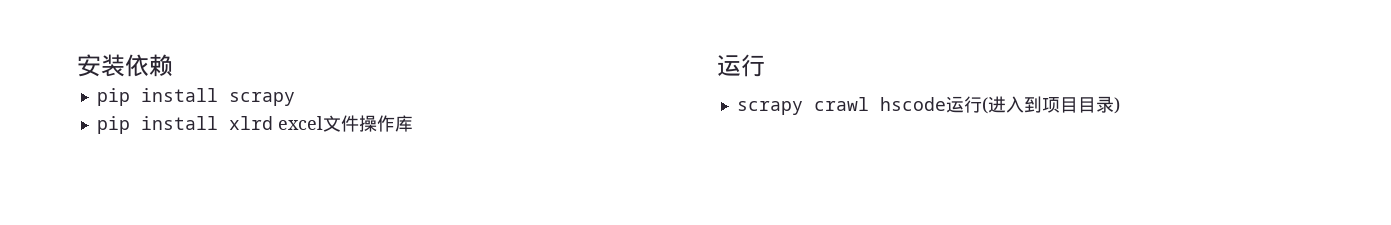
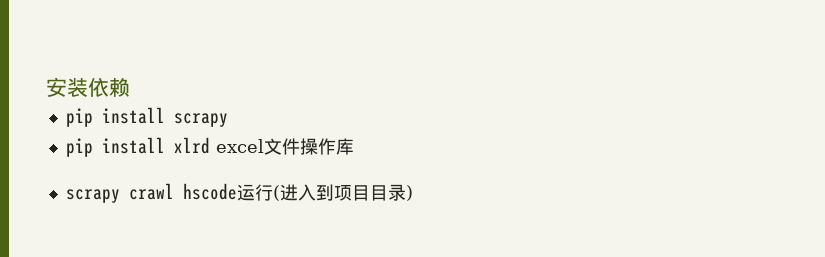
[717,54,765,77] // 运行 -> (354, 146) none

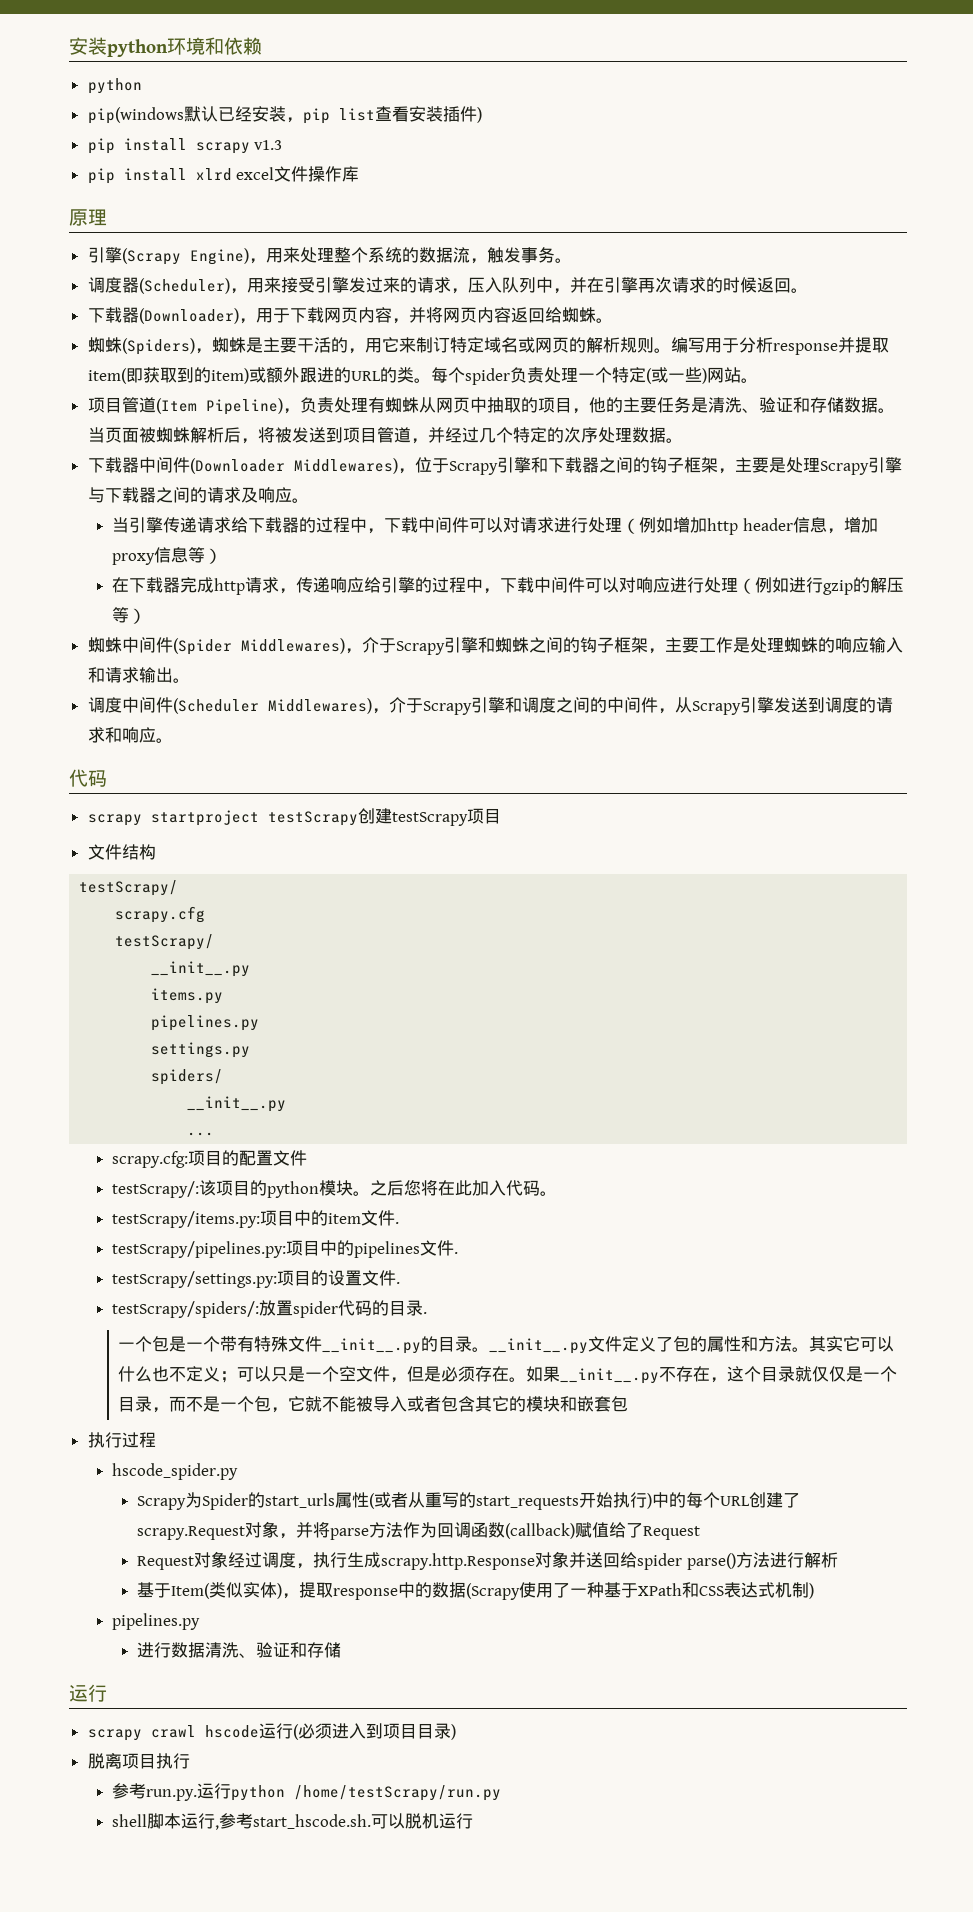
[46,77,88,97] 安装 -> [69,37,224,57] 安装python环境和
(130, 87) none -> [87,78,142,94] [87,106,482,124] // python // pip(windows默认已经安装，pip list查看安装插件)
(228, 120) none -> [254,140,283,150] v1.3
(354, 146) none -> [69,209,107,226] [87,247,572,265] [87,277,808,294] [87,307,613,324] [87,337,889,355] [87,367,758,385] [87,397,895,415] [87,427,683,444] [87,457,902,475] [87,487,309,503] [112,517,879,535] [112,547,223,565] [112,577,905,595] [112,607,147,624] [87,637,903,655] [87,667,190,683] [87,697,893,715] [87,727,173,743] [69,769,107,787] [87,808,501,826] [87,844,156,860] [79,880,179,896] [115,906,206,923] [115,934,215,950] [151,961,251,977] [151,988,224,1004] [151,1015,260,1031] [151,1042,251,1058] [151,1069,224,1085] [187,1096,287,1112] [187,1132,215,1136] [112,1150,308,1168] [112,1180,558,1198] [112,1210,400,1228] [112,1240,459,1258] [112,1270,401,1288] [112,1300,428,1318] [118,1336,895,1354] [118,1366,898,1384] [118,1396,629,1413] [87,1432,156,1448] [112,1463,239,1480] [137,1492,801,1510] [137,1521,701,1540] [137,1551,838,1570] [137,1582,815,1600] [112,1613,201,1630] [137,1642,342,1658] [69,1684,107,1702] // 原理 // 引擎(Scrapy Engine)，用来处理整个系统的数据流，触发事务。 // 调度器(Scheduler)，用来接受引擎发过来的请求，压入队列中，并在引擎再次请求的时候返回。 // 下载器(Downloader)，用于下载网页内容，并将网页内容返回给蜘蛛。 // 蜘蛛(Spiders)，蜘蛛是主要干活的，用它来制订特定域名或网页的解析规则。编写用于分析response并提取item(即获取到的item)或额外跟进的URL的类。每个spider负责处理一个特定(或一些)网站。 // 项目管道(Item Pipeline)，负责处理有蜘蛛从网页中抽取的项目，他的主要任务是清洗、验证和存储数据。当页面被蜘蛛解析后，将被发送到项目管道，并经过几个特定的次序处理数据。 // 下载器中间件(Downloader Middlewares)，位于Scrapy引擎和下载器之间的钩子框架，主要是处理Scrapy引擎与下载器之间的请求及响应。 // 当引擎传递请求给下载器的过程中，下载中间件可以对请求进行处理（例如增加http header信息，增加proxy信息等） // 在下载器完成http请求，传递响应给引擎的过程中，下载中间件可以对响应进行处理（例如进行gzip的解压等） // 蜘蛛中间件(Spider Middlewares)，介于Scrapy引擎和蜘蛛之间的钩子框架，主要工作是处理蜘蛛的响应输入和请求输出。 // 调度中间件(Scheduler Middlewares)，介于Scrapy引擎和调度之间的中间件，从Scrapy引擎发送到调度的请求和响应。 // 代码 // scrapy startproject testScrapy创建testScrapy项目 // 文件结构 // testScrapy/ // scrapy.cfg // testScrapy/ // __init__.py // items.py // pipelines.py // settings.py // spiders/ // __init__.py // ... // scrapy.cfg:项目的配置文件 // testScrapy/:该项目的python模块。之后您将在此加入代码。 // testScrapy/items.py:项目中的item文件. // testScrapy/pipelines.py:项目中的pipelines文件. // testScrapy/settings.py:项目的设置文件. // testScrapy/spiders/:放置spider代码的目录. // 一个包是一个带有特殊文件__init__.py的目录。__init__.py文件定义了包的属性和方法。其实它可以什么也不定义；可以只是一个空文件，但是必须存在。如果__init__.py不存在，这个目录就仅仅是一个目录，而不是一个包，它就不能被导入或者包含其它的模块和嵌套包 // 执行过程 // hscode_spider.py // Scrapy为Spider的start_urls属性(或者从重写的start_requests开始执行)中的每个URL创建了scrapy.Request对象，并将parse方法作为回调函数(callback)赋值给了Request // Request对象经过调度，执行生成scrapy.http.Response对象并送回给spider parse()方法进行解析 // 基于Item(类似实体)，提取response中的数据(Scrapy使用了一种基于XPath和CSS表达式机制) // pipelines.py // 进行数据清洗、验证和存储 // 运行
(280, 193) none -> [297,1723,332,1739] 必须
(413, 193) none -> [87,1753,190,1769] [112,1783,502,1801] [112,1813,474,1830] // 脱离项目执行 // 参考run.py.运行python /home/testScrapy/run.py // shell脚本运行,参考start_hscode.sh.可以脱机运行

